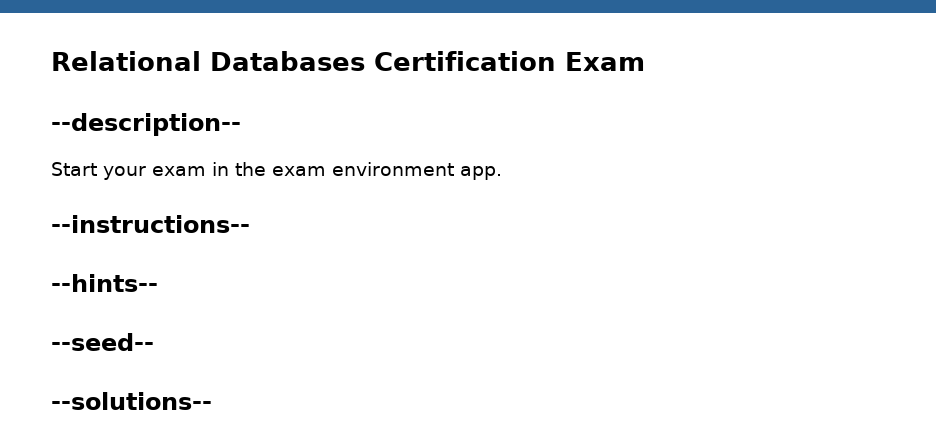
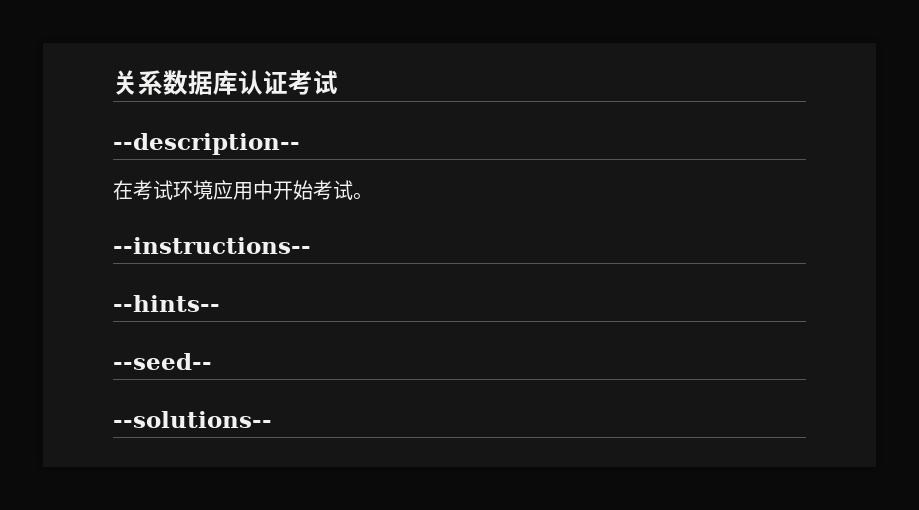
[51,51,645,71] [51,113,241,136] [51,162,502,180] Relational Databases Certification Exam // --description-- // Start your exam in the exam environment app. -> [113,70,338,95] [113,133,300,155] [113,180,373,200] 关系数据库认证考试 // --description-- // 在考试环境应用中开始考试。

